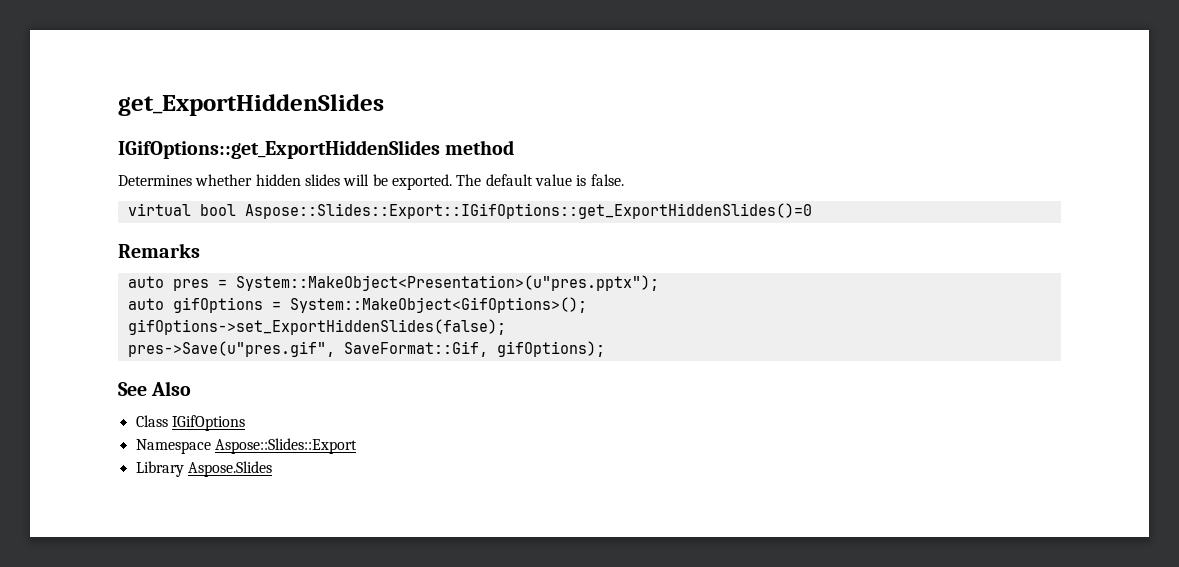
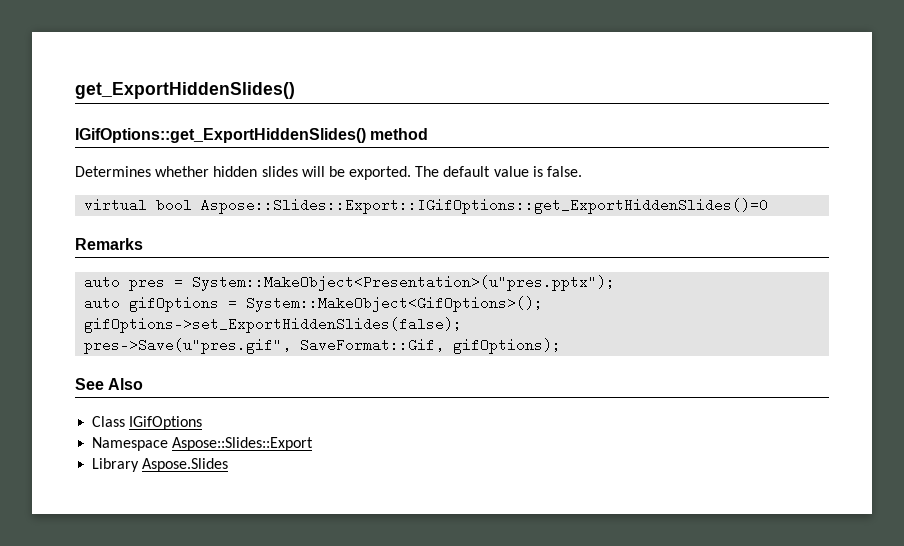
[118,94,384,116] [118,140,440,159] get_ExportHiddenSlides // IGifOptions::get_ExportHiddenSlides -> [75,82,295,99] [75,128,366,143] get_ExportHiddenSlides() // IGifOptions::get_ExportHiddenSlides()

